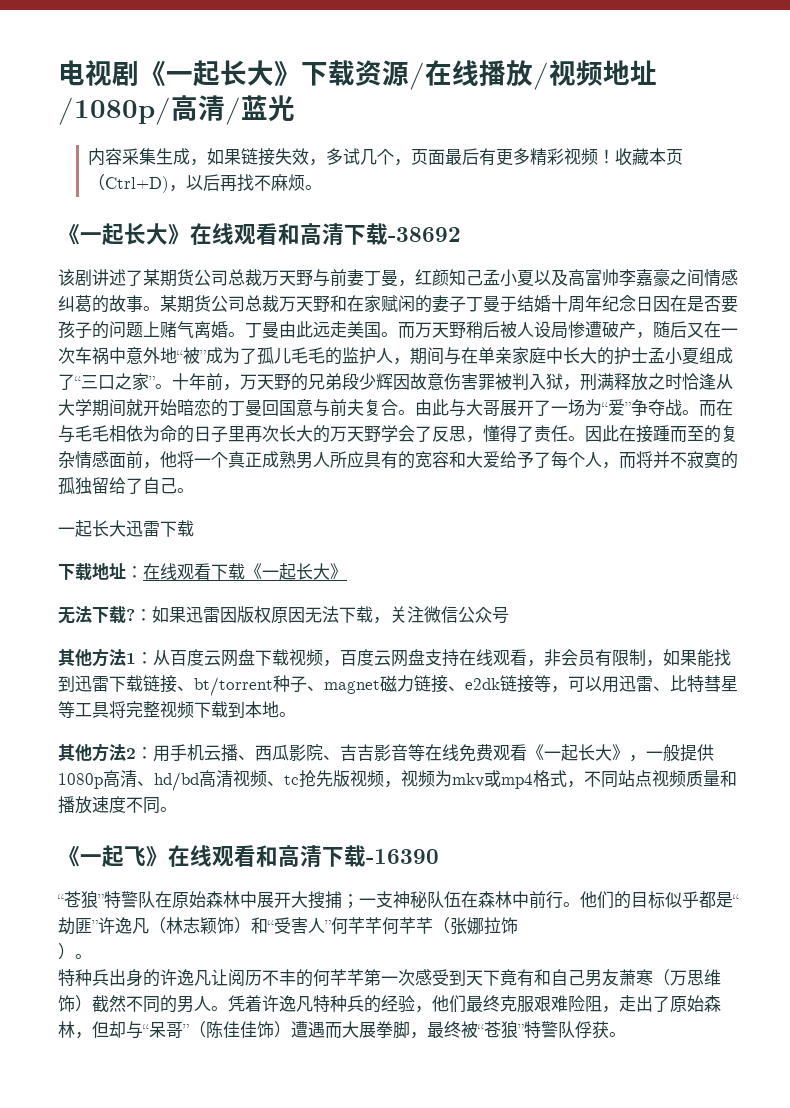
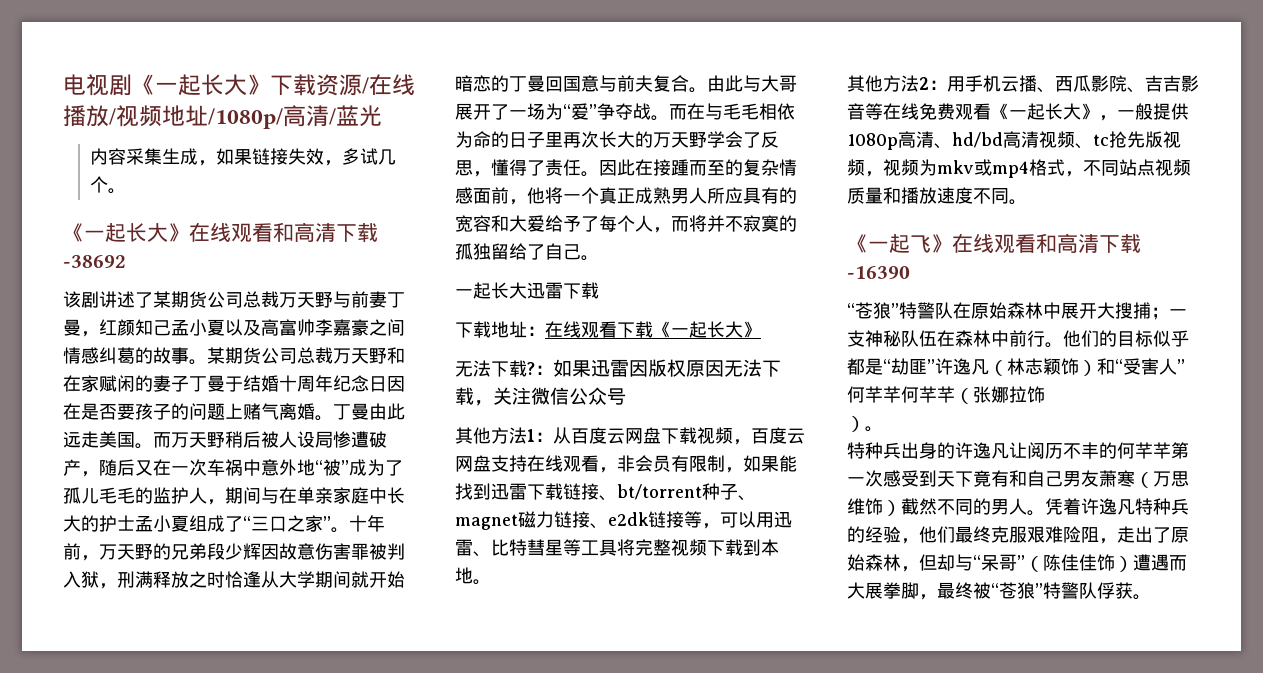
[394,148,684,166] [88,174,306,193] ，页面最后有更多精彩视频！收藏本页（Ctrl+D)，以后再找不麻烦 -> (109, 184) none

